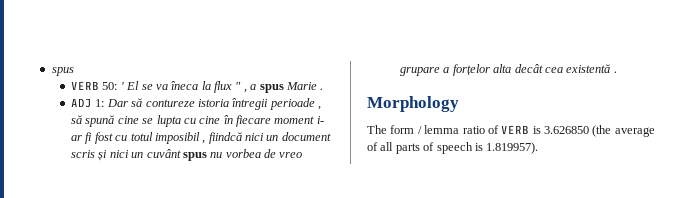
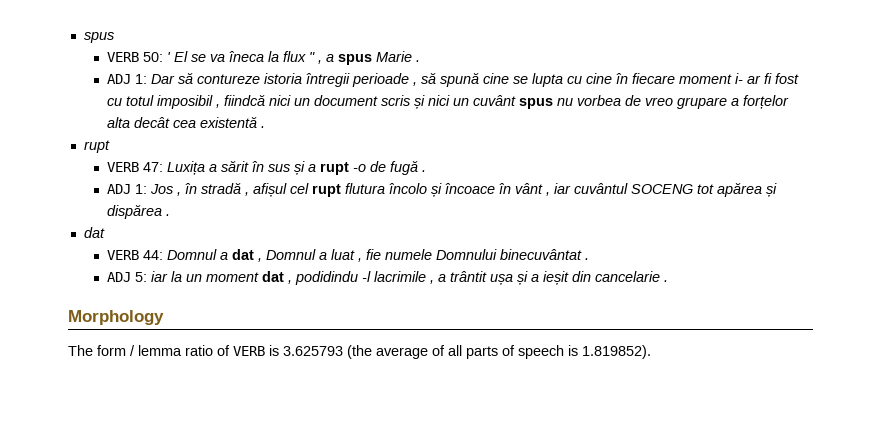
(617, 72) none -> [83,140,110,153] [106,160,426,175] [106,182,777,197] [106,204,170,219] [83,227,105,238] [106,249,589,262] [106,271,668,285] // rupt // VERB 47: Luxița a sărit în sus și a rupt -o de fugă . // ADJ 1: Jos , în stradă , afișul cel rupt flutura încolo și încoace în vânt , iar cuvântul SOCENG tot apărea și dispărea . // dat // VERB 44: Domnul a dat , Domnul a luat , fie numele Domnului binecuvântat . // ADJ 5: iar la un moment dat , podidindu -l lacrimile , a trântit ușa și a ieșit din cancelarie .
[544,126,589,134] 3.626850 -> [283,346,343,356] 3.625793
[486,142,539,154] 1.819957). -> [582,345,651,359] 1.819852).

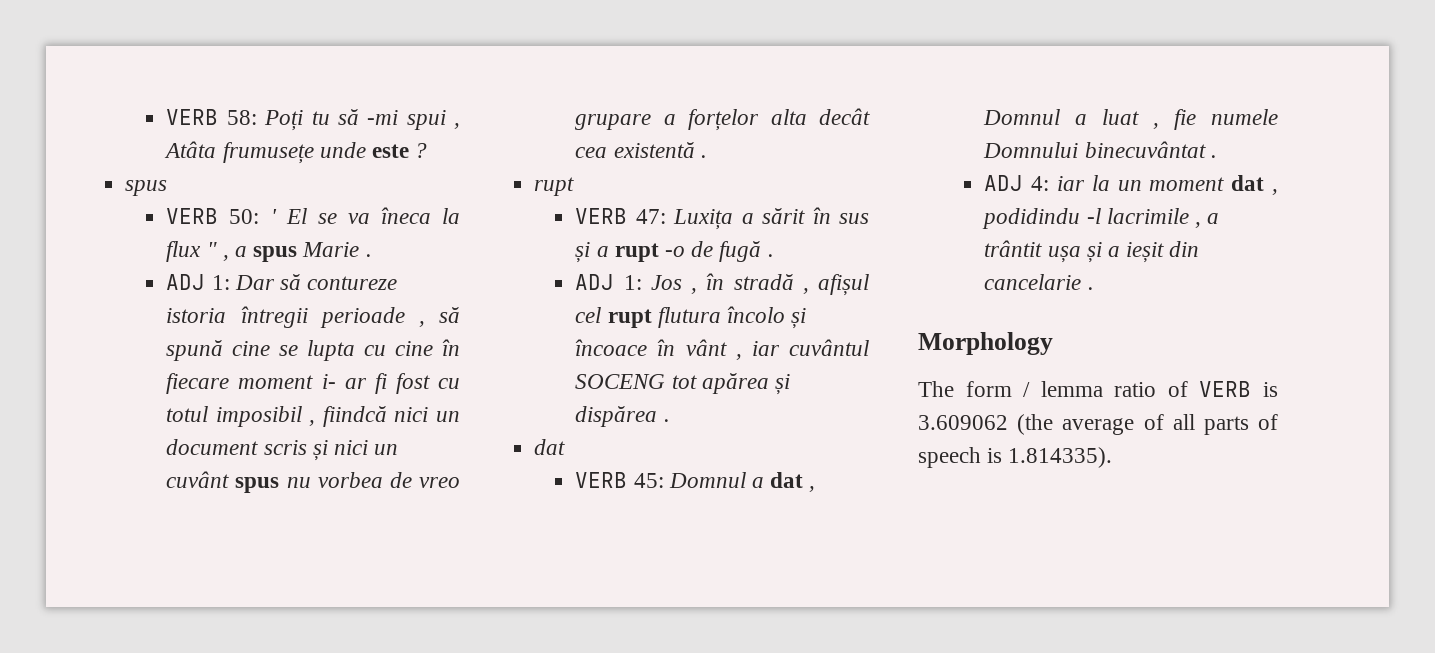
(83, 37) none -> [166,109,460,131] [164,141,428,164] VERB 58: Poți tu să -mi spui , Atâta frumusețe unde este ? //
[142,250,163,260] 44: -> [633,473,664,488] 45:
[134,272,147,282] 5: -> [1031,176,1050,191] 4:
[283,346,343,356] 3.625793 -> [918,415,1008,430] 3.609062
[582,345,651,359] 1.819852). -> [1008,447,1113,468] 1.814335).

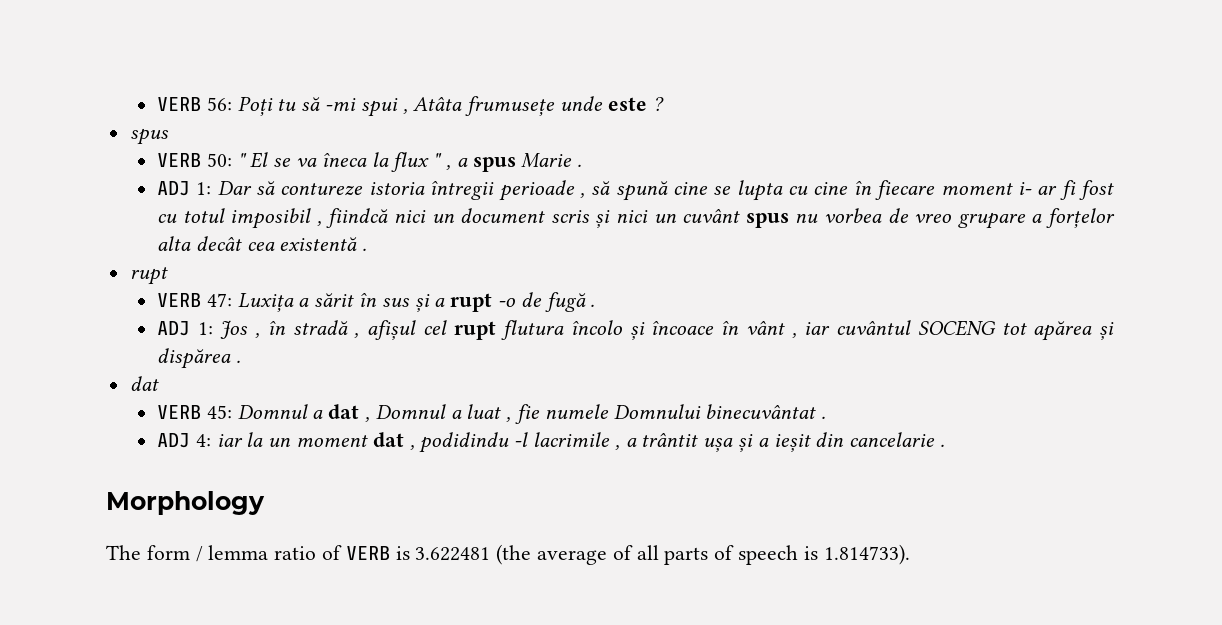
[166,109,257,125] VERB 58: -> [156,97,232,111] VERB 56:
[270,209,277,224] ' -> [237,153,247,167] "
[918,415,1008,430] 3.609062 -> [415,547,491,561] 3.622481
[1008,447,1113,468] 1.814335). -> [823,544,910,565] 1.814733).

